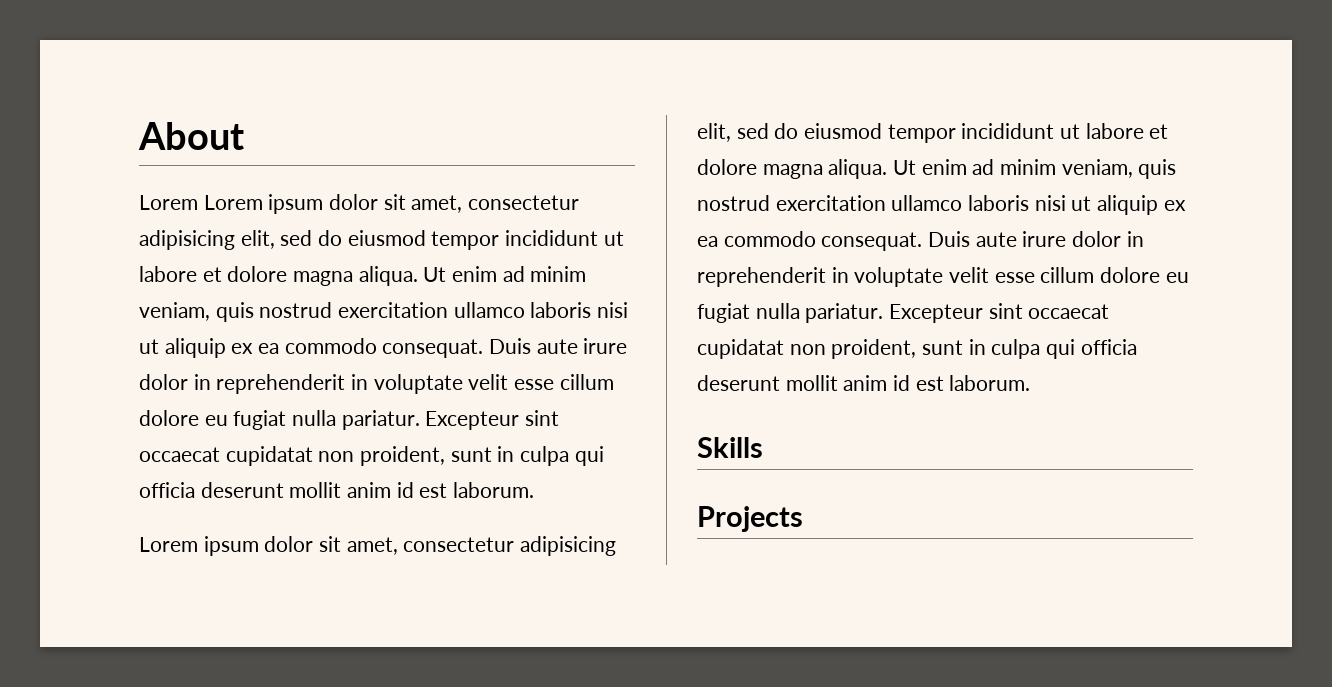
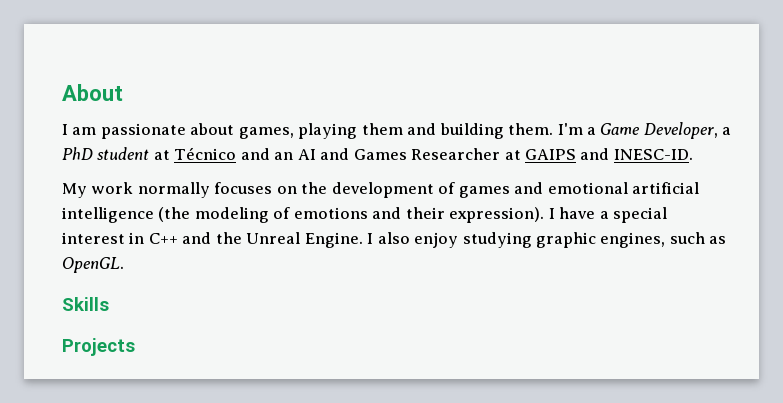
[139,194,580,214] [139,230,624,250] [139,266,587,286] [139,302,629,322] [139,338,628,358] [139,374,614,394] [139,410,560,430] [139,446,604,466] [139,482,535,498] [139,536,617,556] [697,123,1169,143] [697,159,1177,179] [697,195,1186,215] [697,231,1144,251] [697,267,1189,287] [697,303,1110,323] [697,339,1137,359] [697,375,1031,391] Lorem Lorem ipsum dolor sit amet, consectetur adipisicing elit, sed do eiusmod tempor incididunt ut labore et dolore magna aliqua. Ut enim ad minim veniam, quis nostrud exercitation ullamco laboris nisi ut aliquip ex ea commodo consequat. Duis aute irure dolor in reprehenderit in voluptate velit esse cillum dolore eu fugiat nulla pariatur. Excepteur sint occaecat cupidatat non proident, sunt in culpa qui officia deserunt mollit anim id est laborum. // Lorem ipsum dolor sit amet, consectetur adipisicing elit, sed do eiusmod tempor incididunt ut labore et dolore magna aliqua. Ut enim ad minim veniam, quis nostrud exercitation ullamco laboris nisi ut aliquip ex ea commodo consequat. Duis aute irure dolor in reprehenderit in voluptate velit esse cillum dolore eu fugiat nulla pariatur. Excepteur sint occaecat cupidatat non proident, sunt in culpa qui officia deserunt mollit anim id est laborum. -> [62,122,732,139] [62,147,693,160] [62,182,700,198] [62,207,668,223] [62,232,727,248] [62,257,124,273] I am passionate about games, playing them and building them. I'm a Game Developer, a PhD student at Técnico and an AI and Games Researcher at GAIPS and INESC-ID. // My work normally focuses on the development of games and emotional artificial intelligence (the modeling of emotions and their expression). I have a special interest in C++ and the Unreal Engine. I also enjoy studying graphic engines, such as OpenGL.

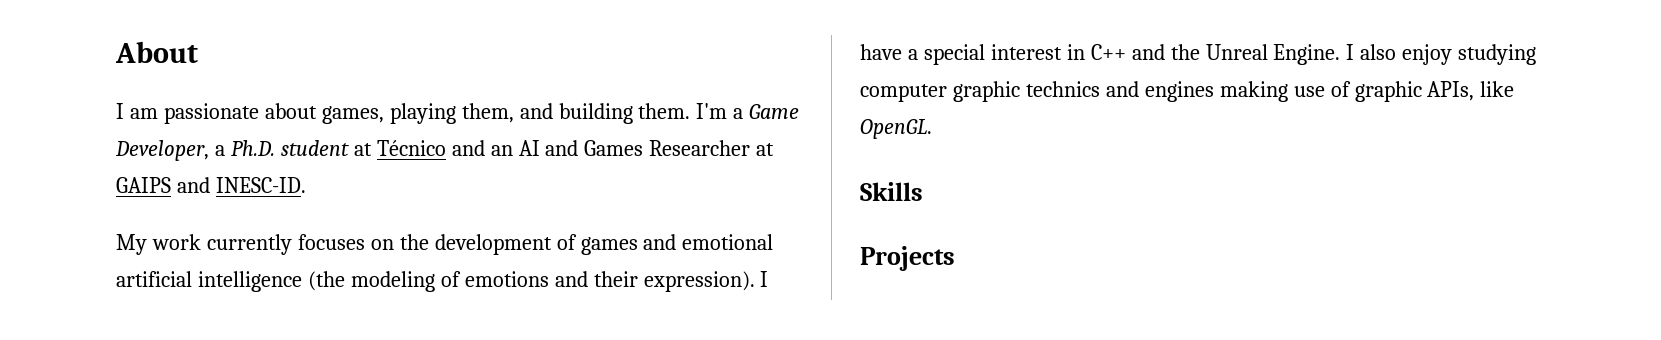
[361,123,403,135] them -> [461,103,514,123] them,
[62,147,93,160] PhD -> [230,140,275,156] Ph.D.
[137,182,210,198] normally -> [206,234,292,255] currently
[536,232,727,248] graphic engines, such as -> [860,81,1515,102] computer graphic technics and engines making use of graphic APIs, like

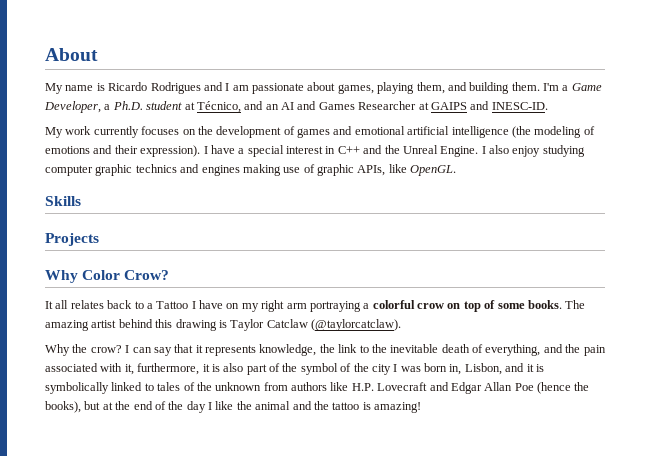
(198, 52) none -> [45,82,223,94] My name is Ricardo Rodrigues and
[376,140,446,156] Técnico -> [196,101,241,113] Técnico,
(955, 258) none -> [45,270,170,283] [45,300,586,312] [45,319,401,331] [45,344,606,356] [45,363,544,375] [45,382,590,394] [45,401,421,413] // Why Color Crow? // It all relates back to a Tattoo I have on my right arm portraying a colorful crow on top of some books. The amazing artist behind this drawing is Taylor Catclaw (@taylorcatclaw). // Why the crow? I can say that it represents knowledge, the link to the inevitable death of everything, and the pain associated with it, furthermore, it is also part of the symbol of the city I was born in, Lisbon, and it is symbolically linked to tales of the unknown from authors like H.P. Lovecraft and Edgar Allan Poe (hence the books), but at the end of the day I like the animal and the tattoo is amazing!

